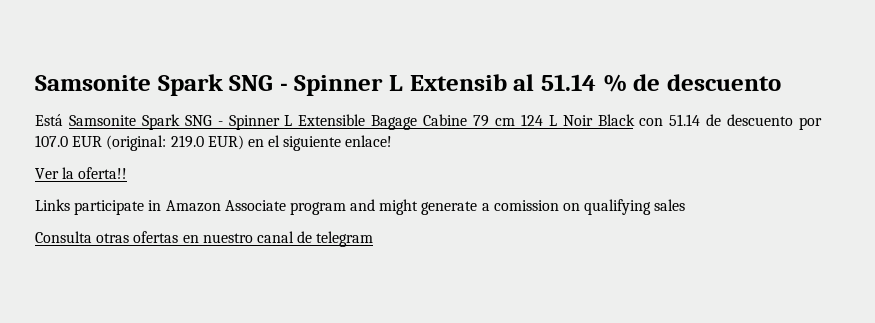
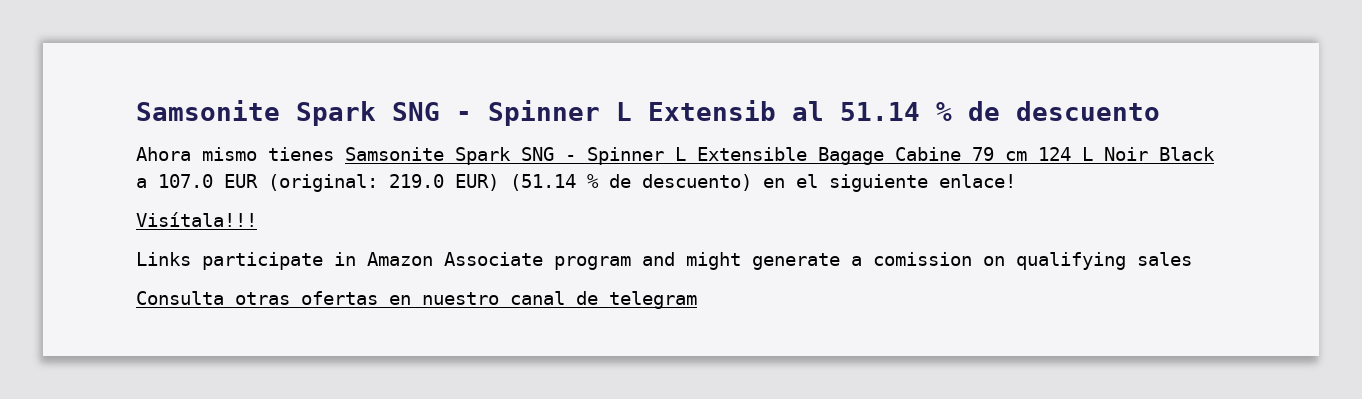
[35,114,63,126] Está -> [136,147,334,161] Ahora mismo tienes
[639,114,822,130] con 51.14 de descuento por -> [136,178,147,188] a
(244, 142) none -> [510,174,752,191] (51.14 % de descuento)
[35,167,128,179] Ver la oferta!! -> [136,212,257,227] Visítala!!!

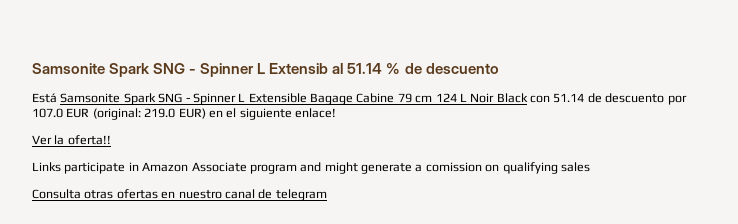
[136,147,334,161] Ahora mismo tienes -> [32,93,57,103] Está
[136,178,147,188] a -> [530,93,687,105] con 51.14 de descuento por
[510,174,752,191] (51.14 % de descuento) -> (206, 113) none
[136,212,257,227] Visítala!!! -> [32,135,111,145] Ver la oferta!!

